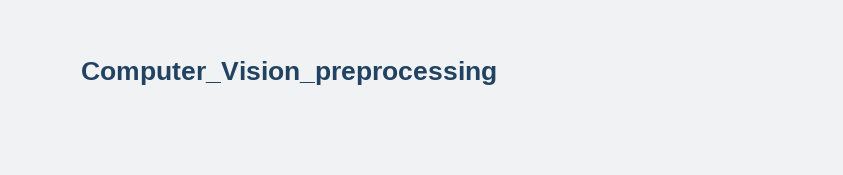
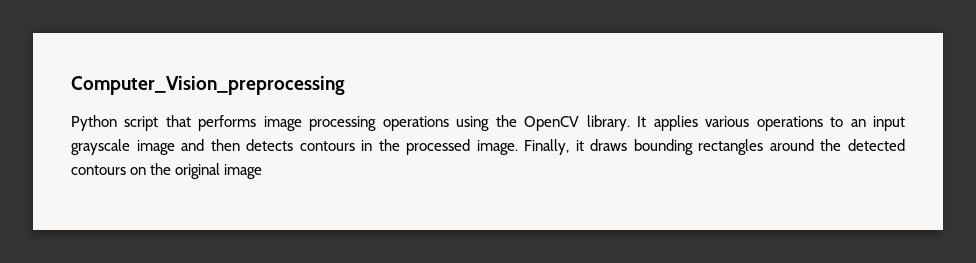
(497, 73) none -> [71,115,906,131] [71,139,905,155] [71,163,263,179] // Python script that performs image processing operations using the OpenCV library. It applies various operations to an input grayscale image and then detects contours in the processed image. Finally, it draws bounding rectangles around the detected contours on the original image

